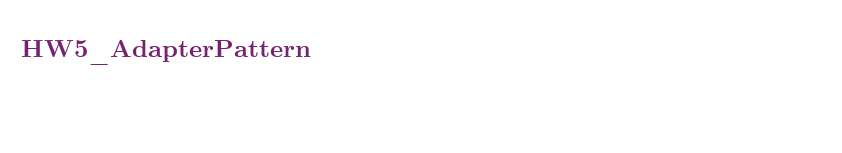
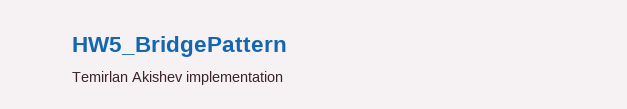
[21,40,311,65] HW5_AdapterPattern -> [72,36,287,57] [72,71,283,85] HW5_BridgePattern // Temirlan Akishev implementation

